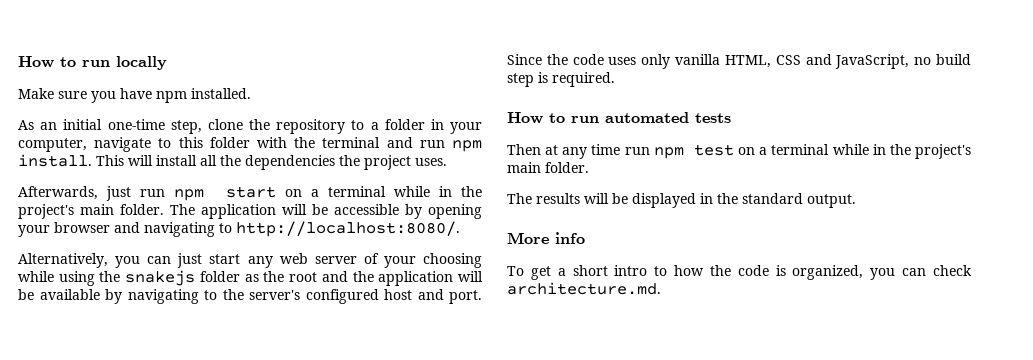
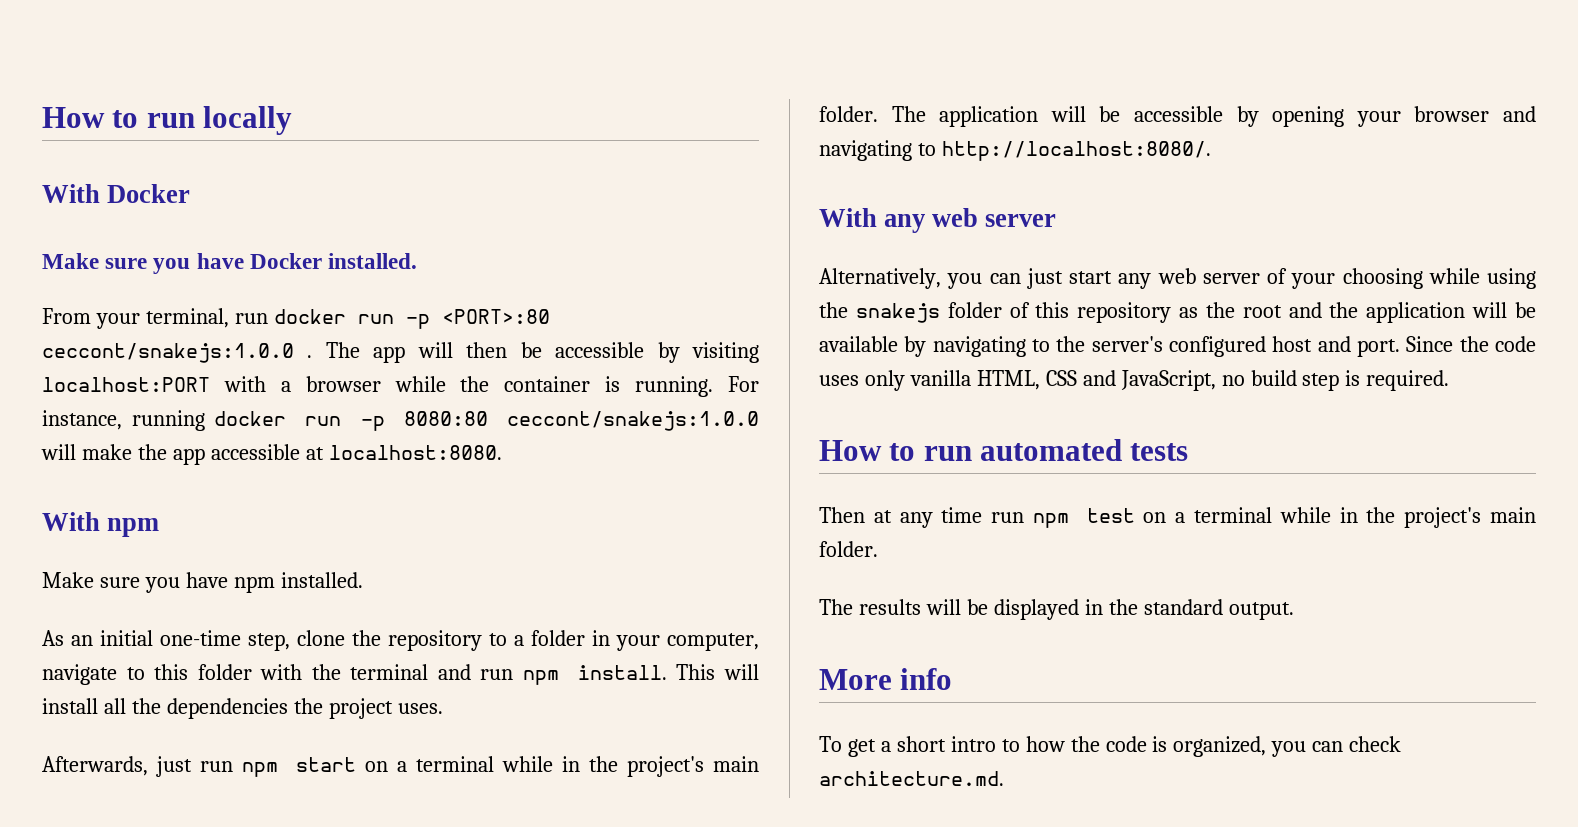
(167, 63) none -> [42,184,191,203] [42,253,418,274] [42,308,550,329] [42,342,760,363] [42,376,760,397] [42,410,759,431] [41,444,502,465] [42,512,160,537] // With Docker // Make sure you have Docker installed. // From your terminal, run docker run -p <PORT>:80 ceccont/snakejs:1.0.0 . The app will then be accessible by visiting localhost:PORT with a browser while the container is running. For instance, running docker run -p 8080:80 ceccont/snakejs:1.0.0 will make the app accessible at localhost:8080. // With npm
(460, 229) none -> [819,208,1057,233] // With any web server
(240, 276) none -> [1009,302,1172,323] of this repository

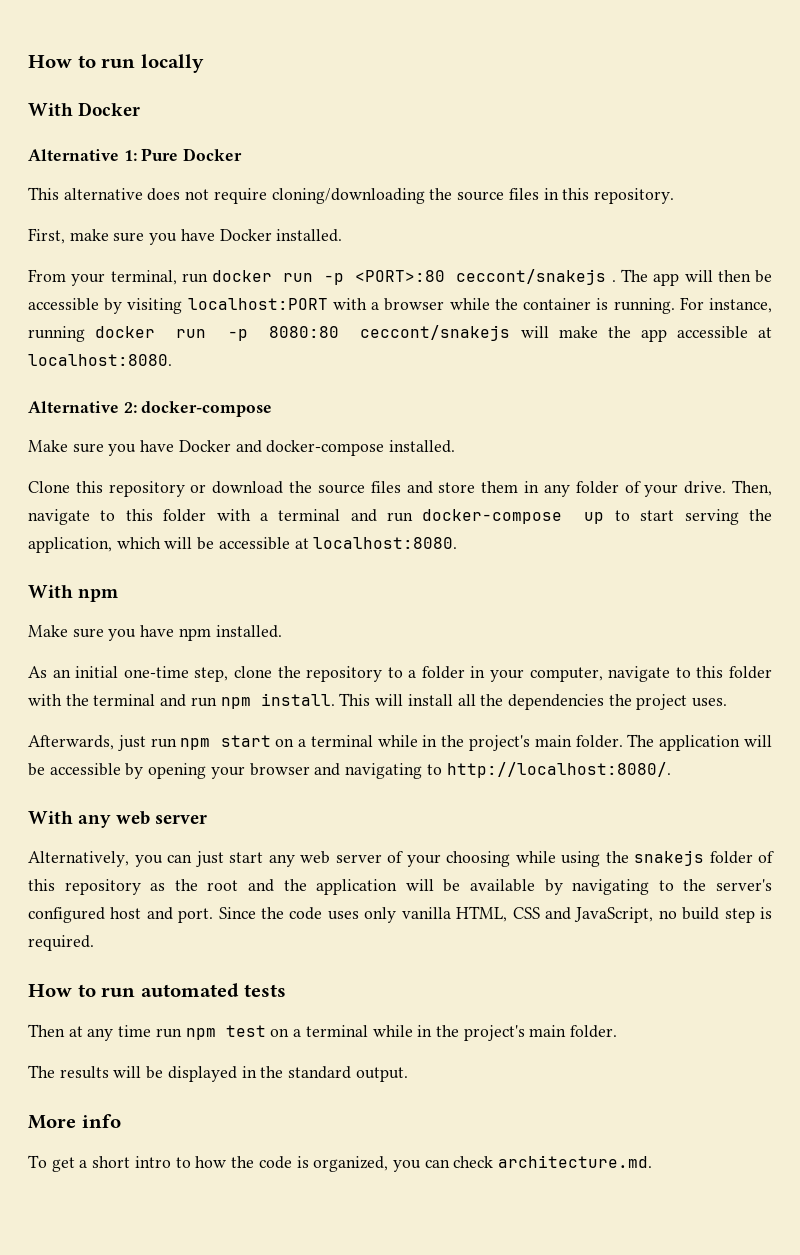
[42,253,99,269] Make -> [28,148,243,161] [28,187,674,204] [28,228,109,244] Alternative 1: Pure Docker // This alternative does not require cloning/downloading the source files in this repository. // First, make
[42,343,294,363] ceccont/snakejs:1.0.0 -> [456,269,607,285] ceccont/snakejs
[507,411,759,431] ceccont/snakejs:1.0.0 -> [360,325,511,341] ceccont/snakejs
(502, 452) none -> [28,401,273,417] [28,440,456,456] [28,480,773,497] [28,509,773,525] [28,537,458,553] // Alternative 2: docker-compose // Make sure you have Docker and docker-compose installed. // Clone this repository or download the source files and store them in any folder of your drive. Then, navigate to this folder with a terminal and run docker-compose up to start serving the application, which will be accessible at localhost:8080.

